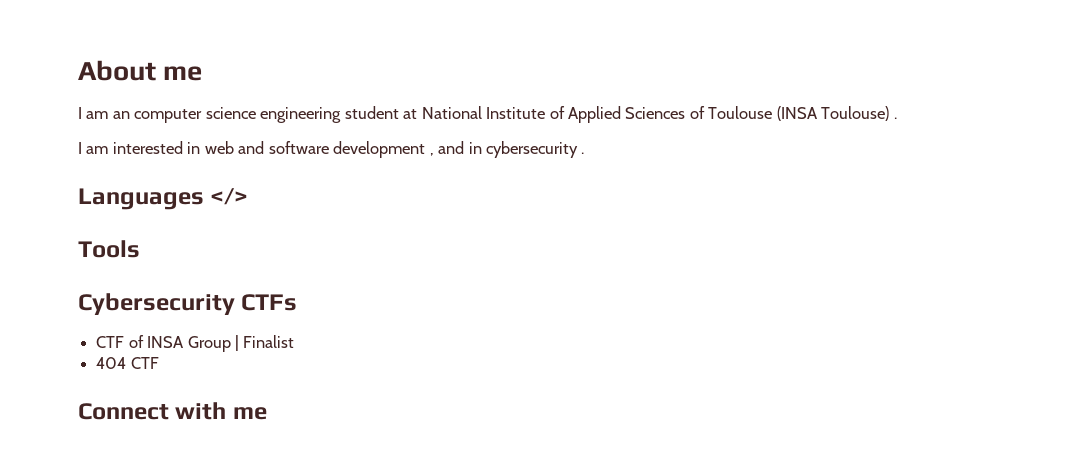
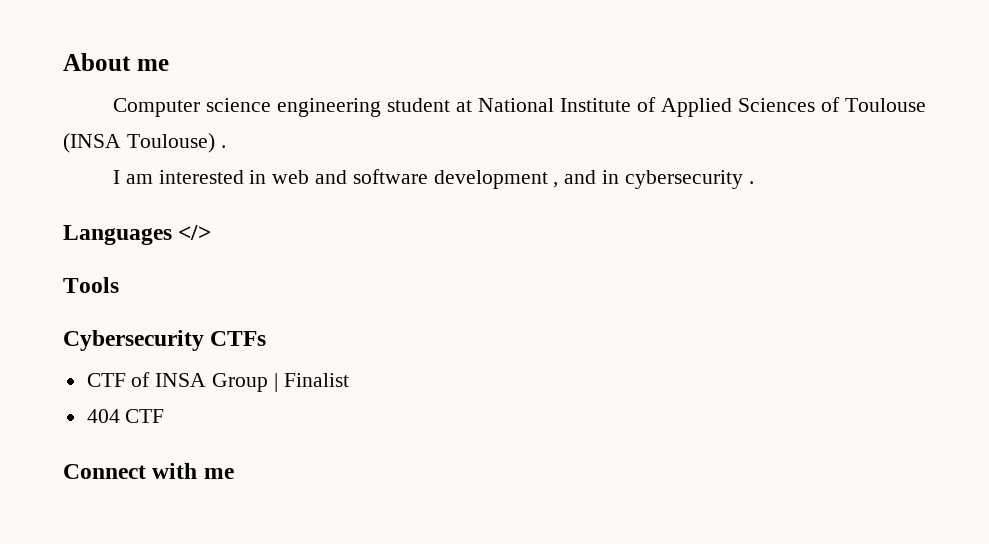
[78,107,203,123] I am an computer -> [113,98,201,117] Computer

